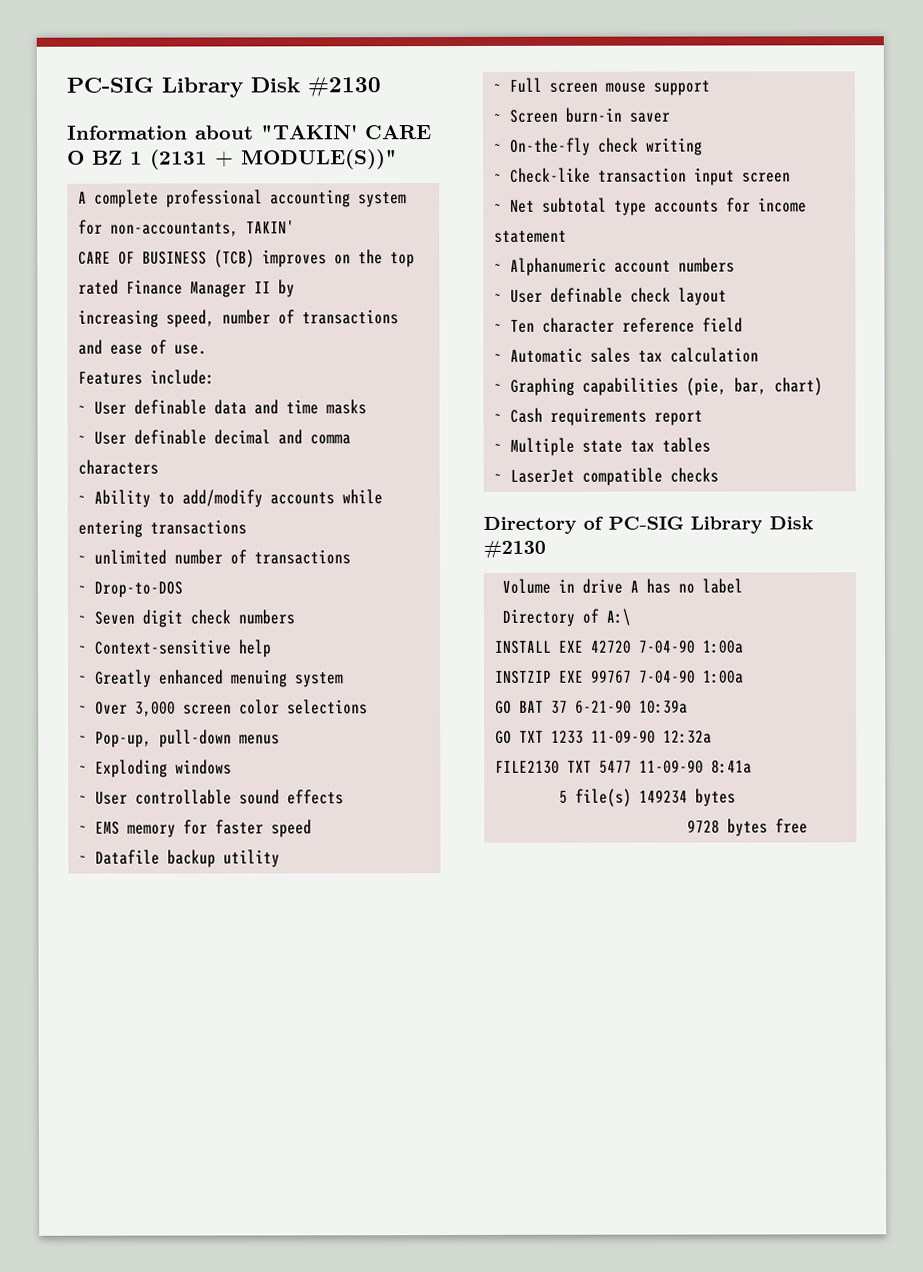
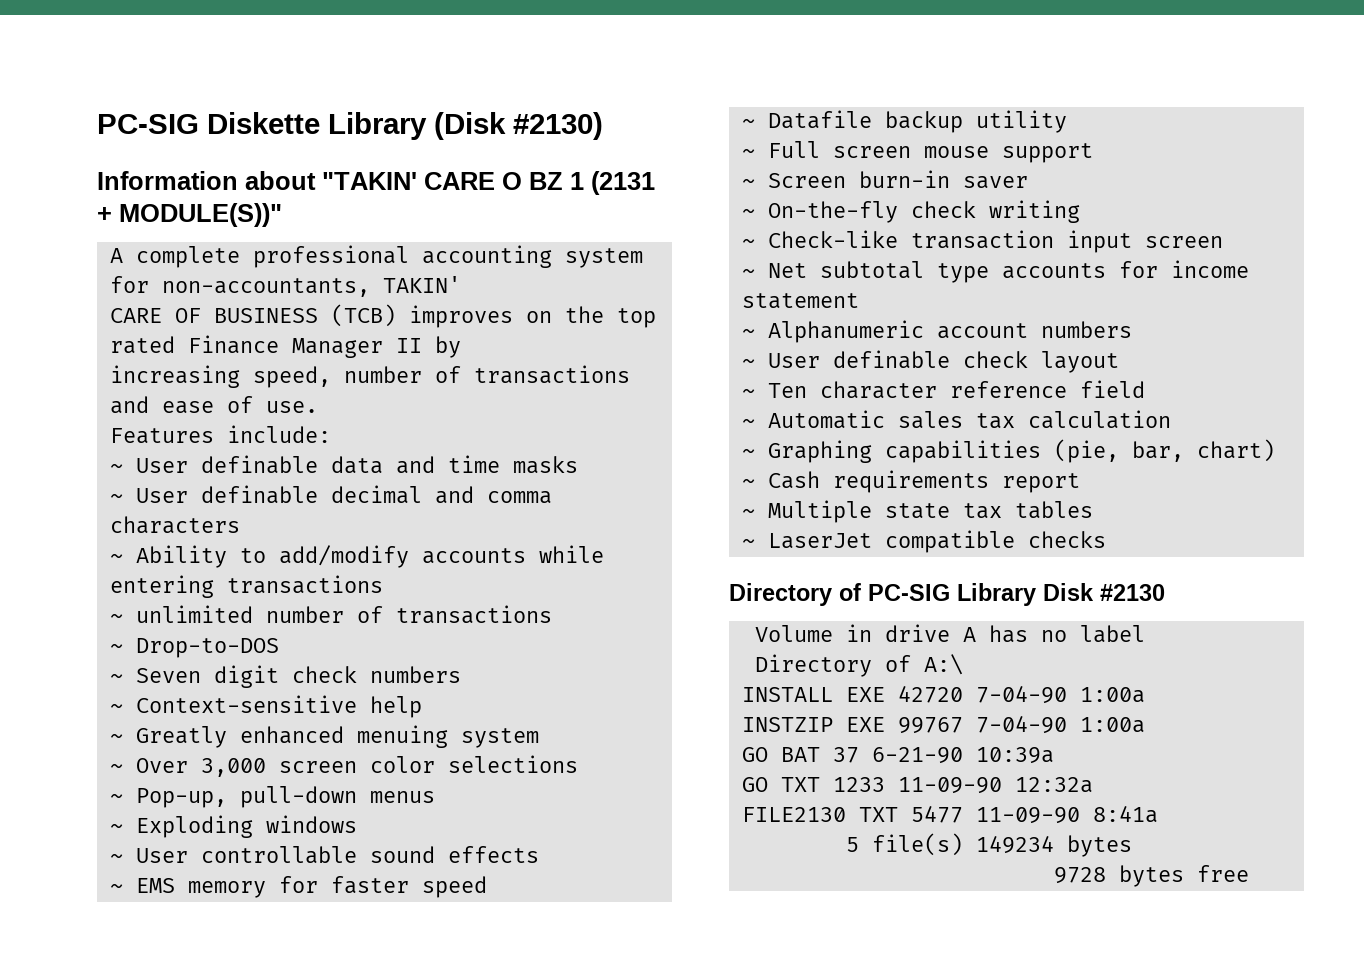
[66,77,381,98] PC-SIG Library Disk #2130 -> [97,112,603,140] PC-SIG Diskette Library (Disk #2130)

